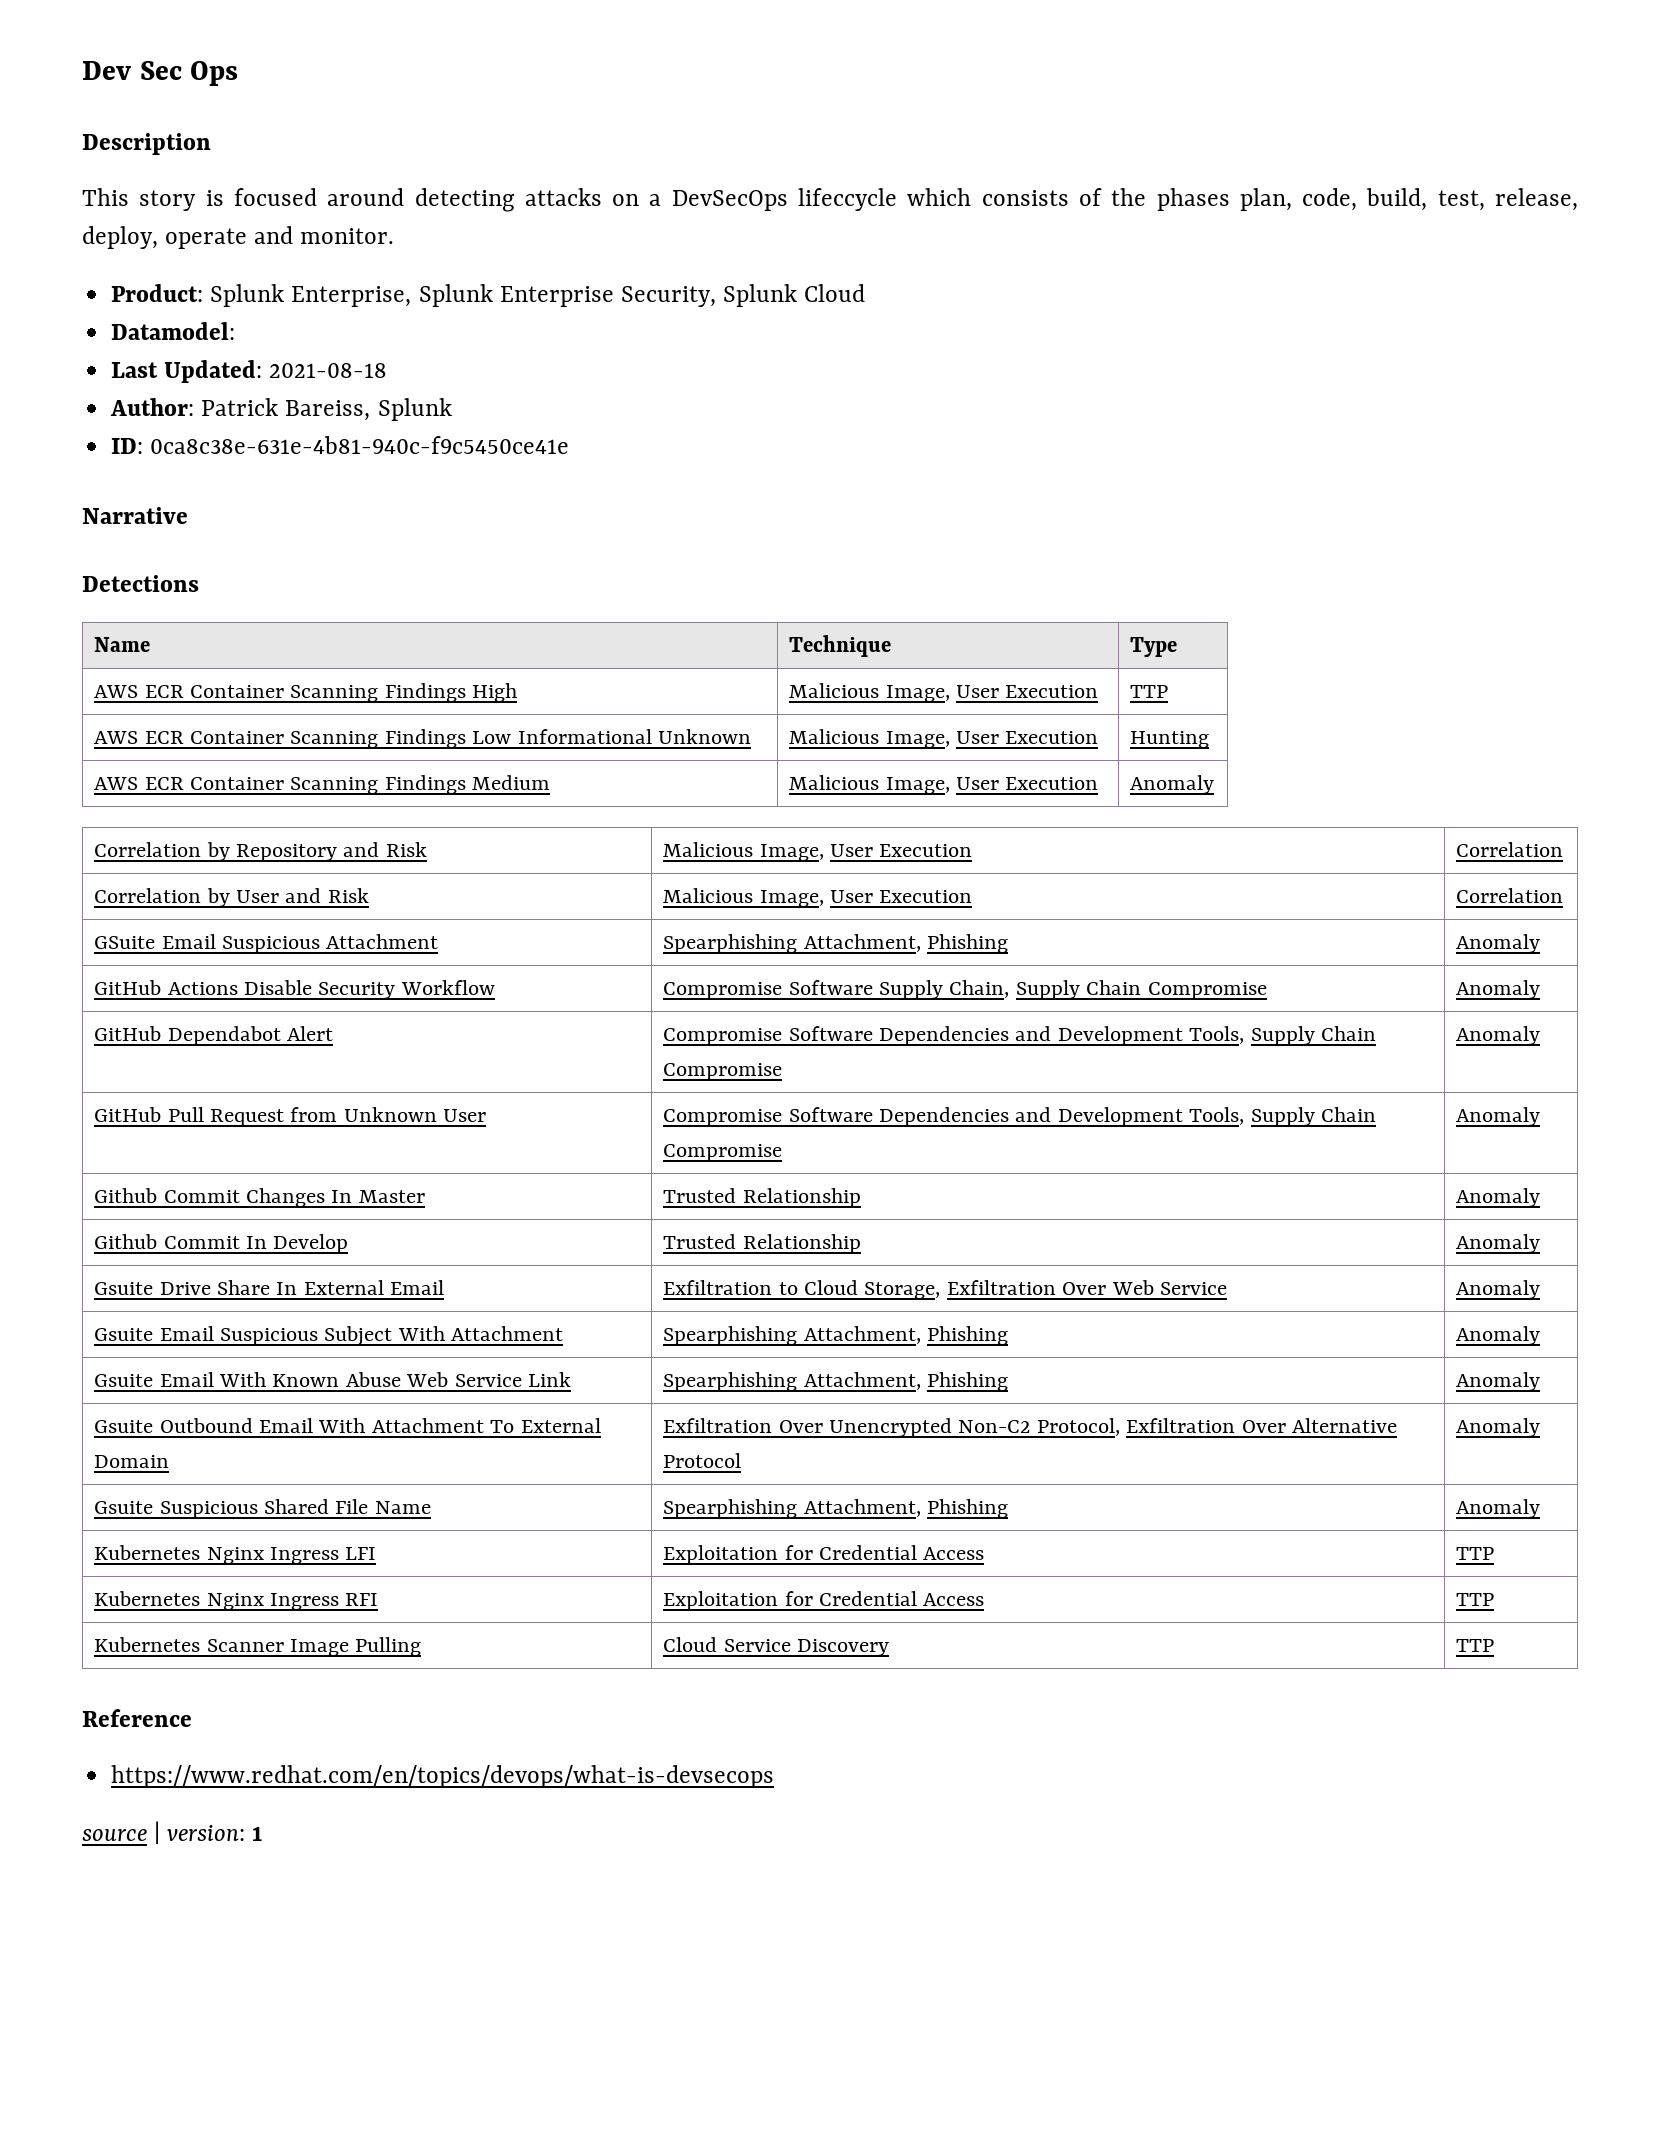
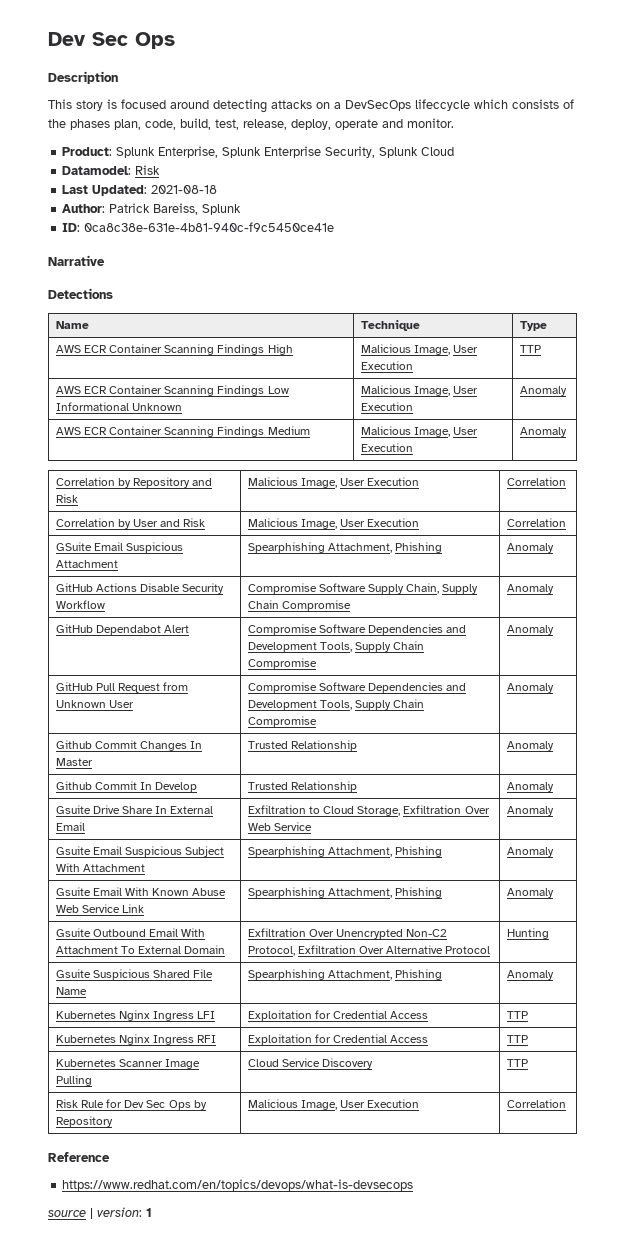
(236, 331) none -> [135,165,161,175] Risk
[1130,731,1210,748] Hunting -> [520,386,568,396] Anomaly
[1456,1418,1541,1437] Anomaly -> [507,928,550,939] Hunting
(1495, 1645) none -> [56,1099,207,1110] [56,1116,114,1127] [248,1099,420,1110] [507,1099,567,1108] // Risk Rule for Dev Sec Ops by Repository | Malicious Image, User Execution | Correlation

